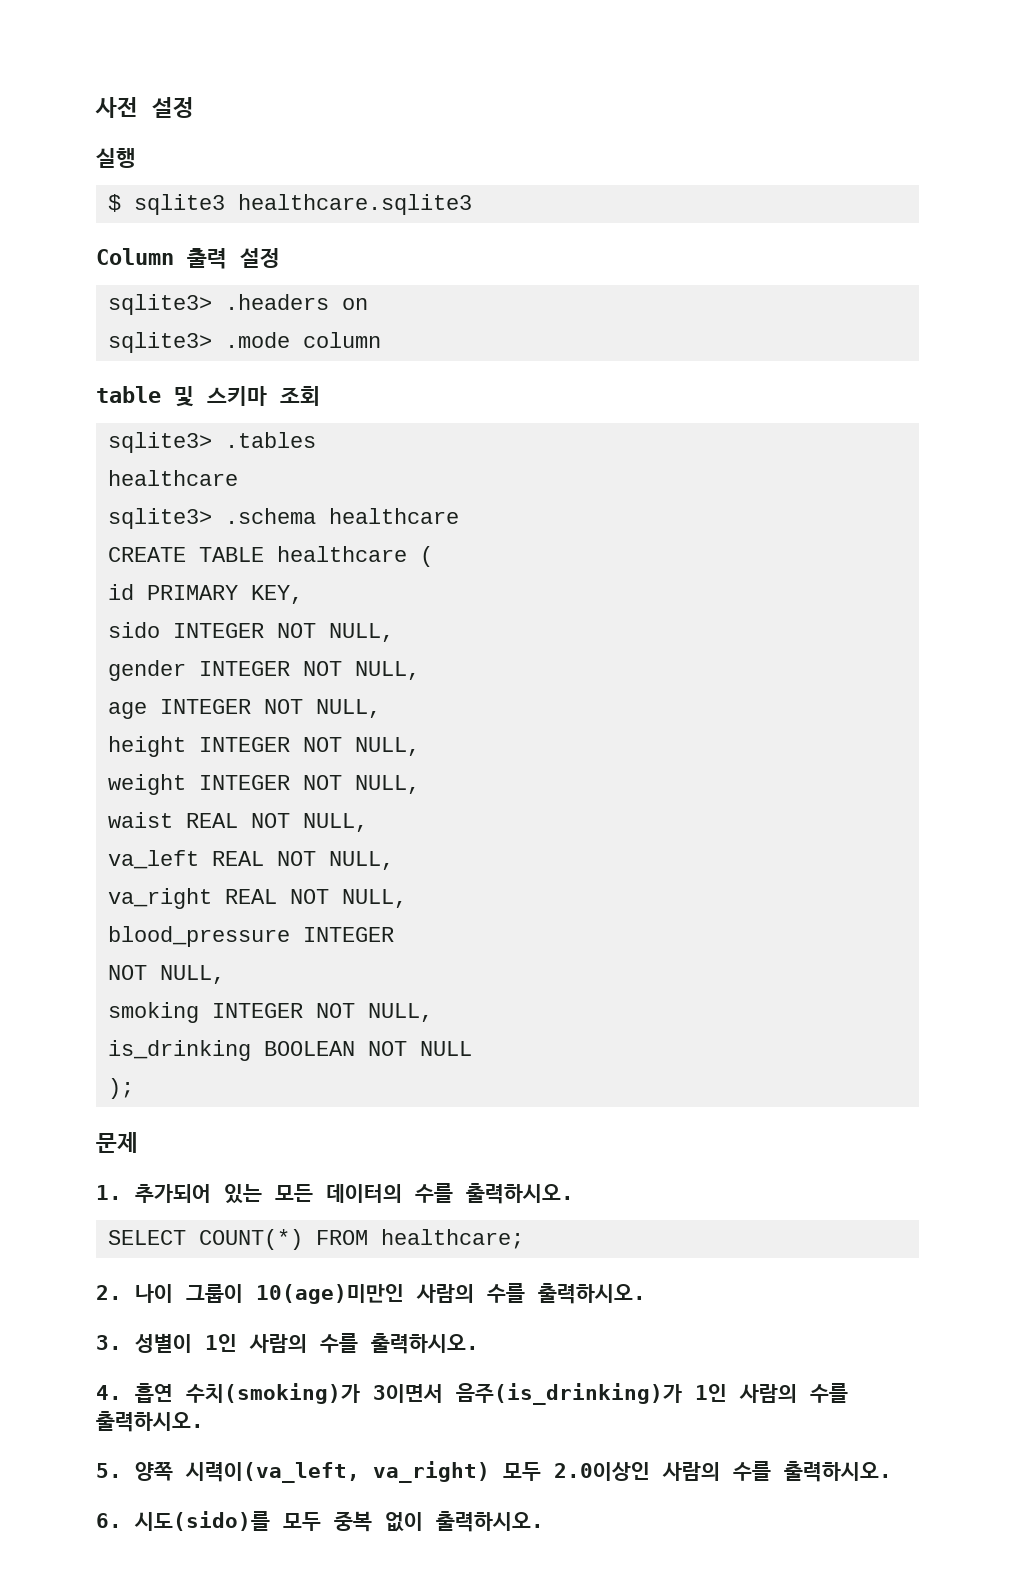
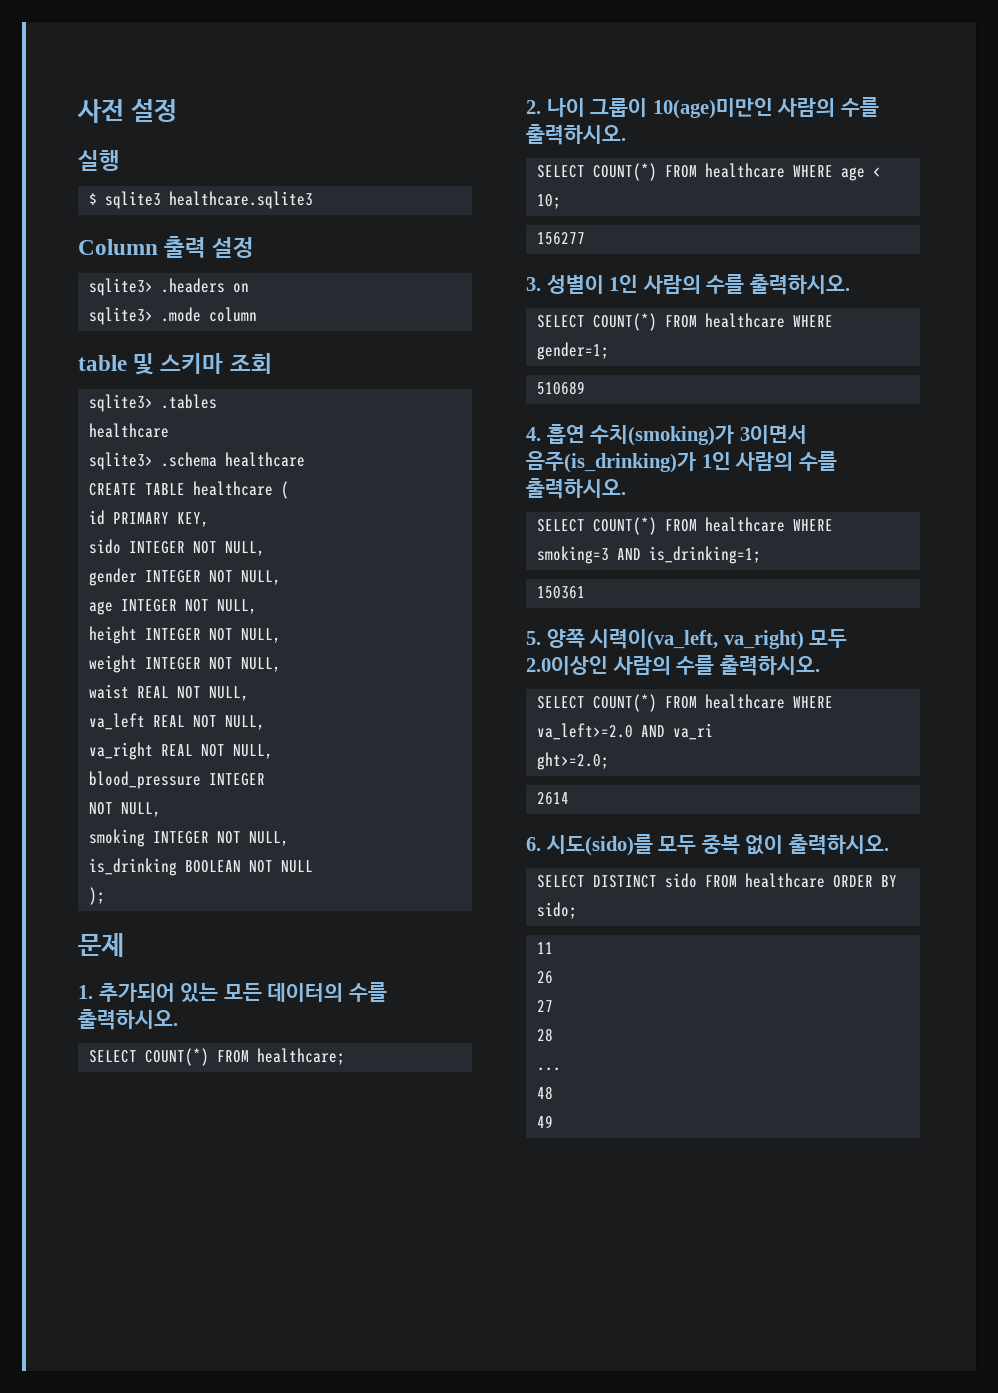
(646, 1293) none -> [537,163,882,181] [537,194,562,209] [537,232,586,245] // SELECT COUNT(*) FROM healthcare WHERE age < 10; // 156277
(479, 1343) none -> [537,313,834,331] [537,342,610,360] [537,381,586,395] // SELECT COUNT(*) FROM healthcare WHERE gender=1; // 510689
(204, 1421) none -> [537,517,834,535] [537,546,762,564] [537,586,586,599] // SELECT COUNT(*) FROM healthcare WHERE smoking=3 AND is_drinking=1; // 150361
(892, 1471) none -> [537,694,834,712] [537,723,714,740] [537,752,610,770] [537,792,570,805] // SELECT COUNT(*) FROM healthcare WHERE va_left>=2.0 AND va_ri // ght>=2.0; // 2614
(544, 1521) none -> [537,873,898,888] [537,902,578,919] [537,942,554,954] [537,971,554,984] [537,1000,554,1012] [537,1028,554,1042] [537,1067,562,1071] [537,1086,554,1100] [537,1115,554,1128] // SELECT DISTINCT sido FROM healthcare ORDER BY sido; // 11 // 26 // 27 // 28 // ... // 48 // 49

